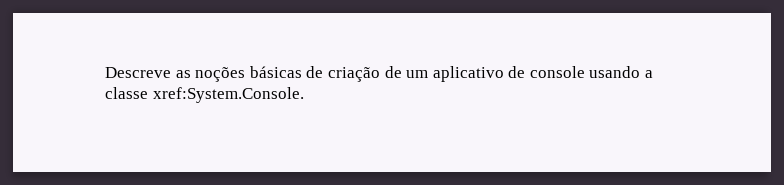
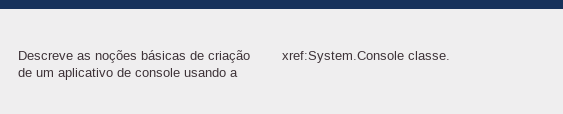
[105,87,304,103] classe xref:System.Console. -> [282,51,450,63] xref:System.Console classe.

